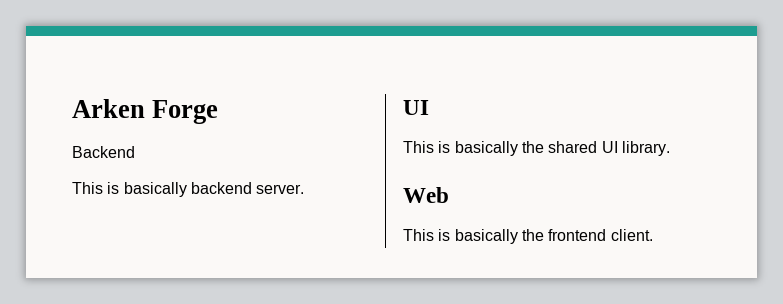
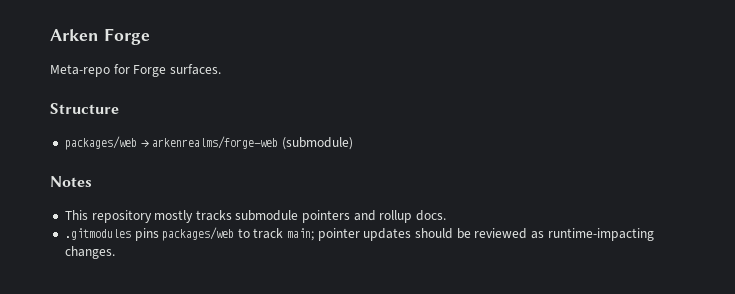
[72,146,135,158] [72,182,305,197] [403,100,429,115] [403,141,670,156] [403,187,449,203] [403,229,653,244] Backend // This is basically backend server. // UI // This is basically the shared UI library. // Web // This is basically the frontend client. -> [50,64,221,77] [50,103,119,114] [64,136,353,150] [50,176,92,187] [64,210,447,223] [64,227,654,241] [64,246,115,259] Meta-repo for Forge surfaces. // Structure // packages/web → arkenrealms/forge-web (submodule) // Notes // This repository mostly tracks submodule pointers and rollup docs. // .gitmodules pins packages/web to track main; pointer updates should be reviewed as runtime-impacting changes.

